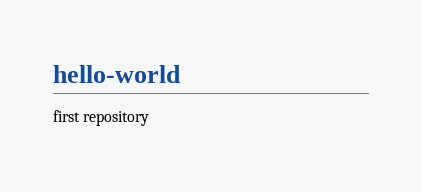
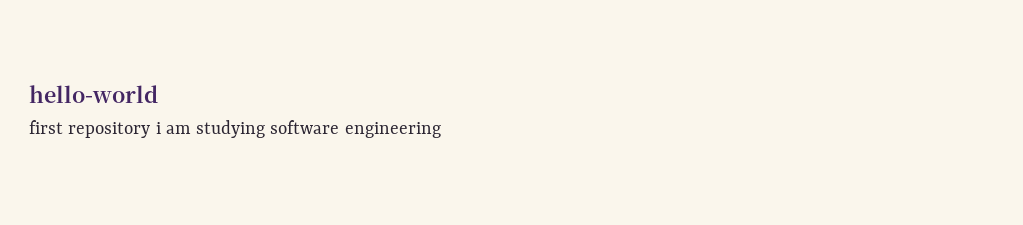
(150, 118) none -> [155,120,441,138] i am studying software engineering

